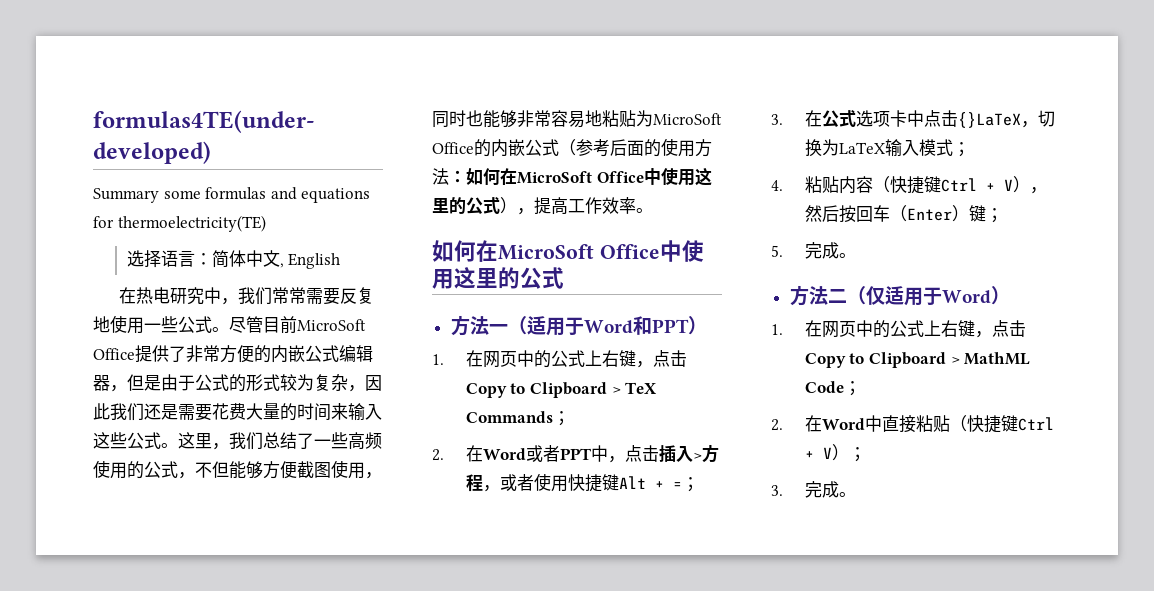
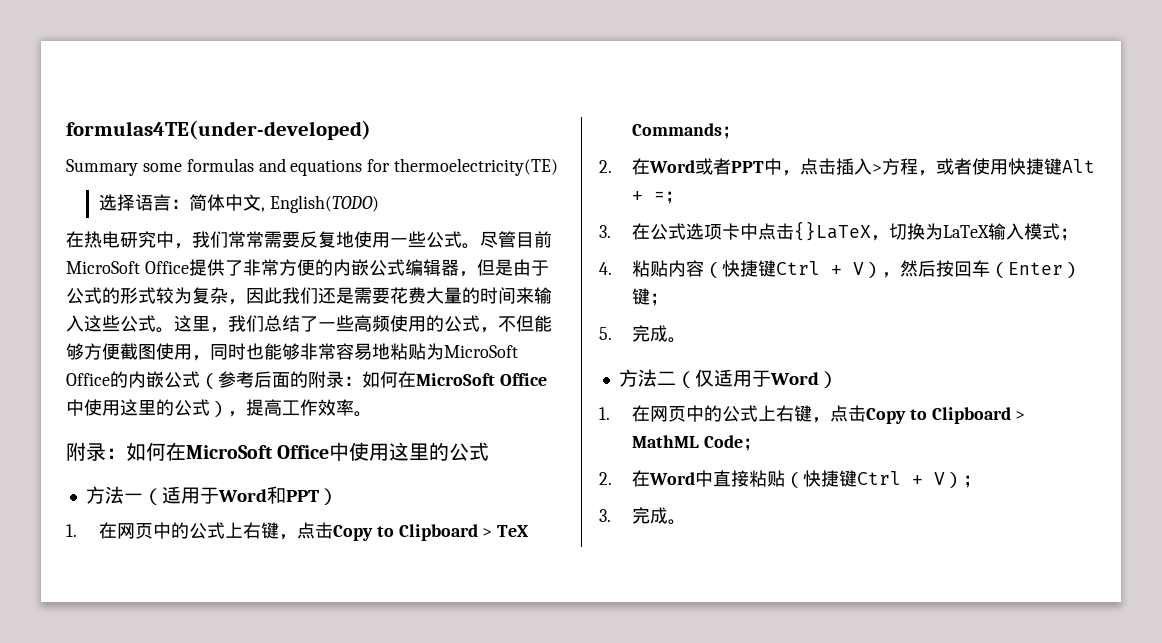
[288,253,341,269] English -> [269,195,379,213] English(TODO)
[661,138,712,157] [432,168,449,185] 使用方法 -> [308,371,344,388] 附录
(653, 210) none -> [66,442,126,461] 附录：

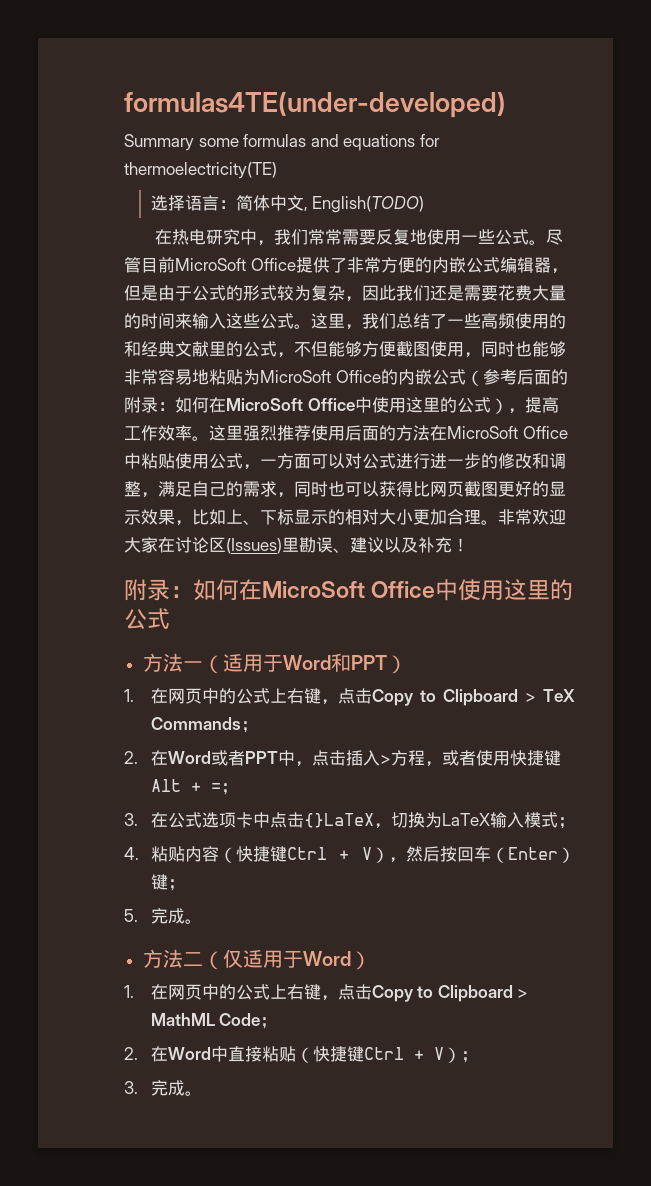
(444, 323) none -> [124,341,243,357] 和经典文献里的
(372, 414) none -> [209,425,568,441] [124,453,566,470] [124,481,566,498] [124,509,566,526] [124,537,469,554] 这里强烈推荐使用后面的方法在MicroSoft Office中粘贴使用公式，一方面可以对公式进行进一步的修改和调整，满足自己的需求，同时也可以获得比网页截图更好的显示效果，比如上、下标显示的相对大小更加合理。非常欢迎大家在讨论区(Issues)里勘误、建议以及补充！

